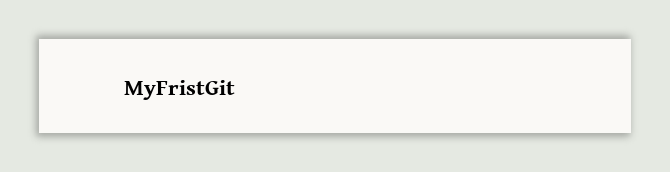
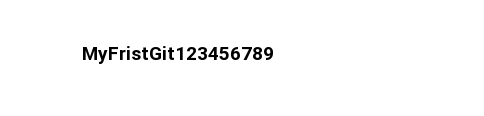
[124,80,235,100] MyFristGit -> [82,46,274,64] MyFristGit123456789

